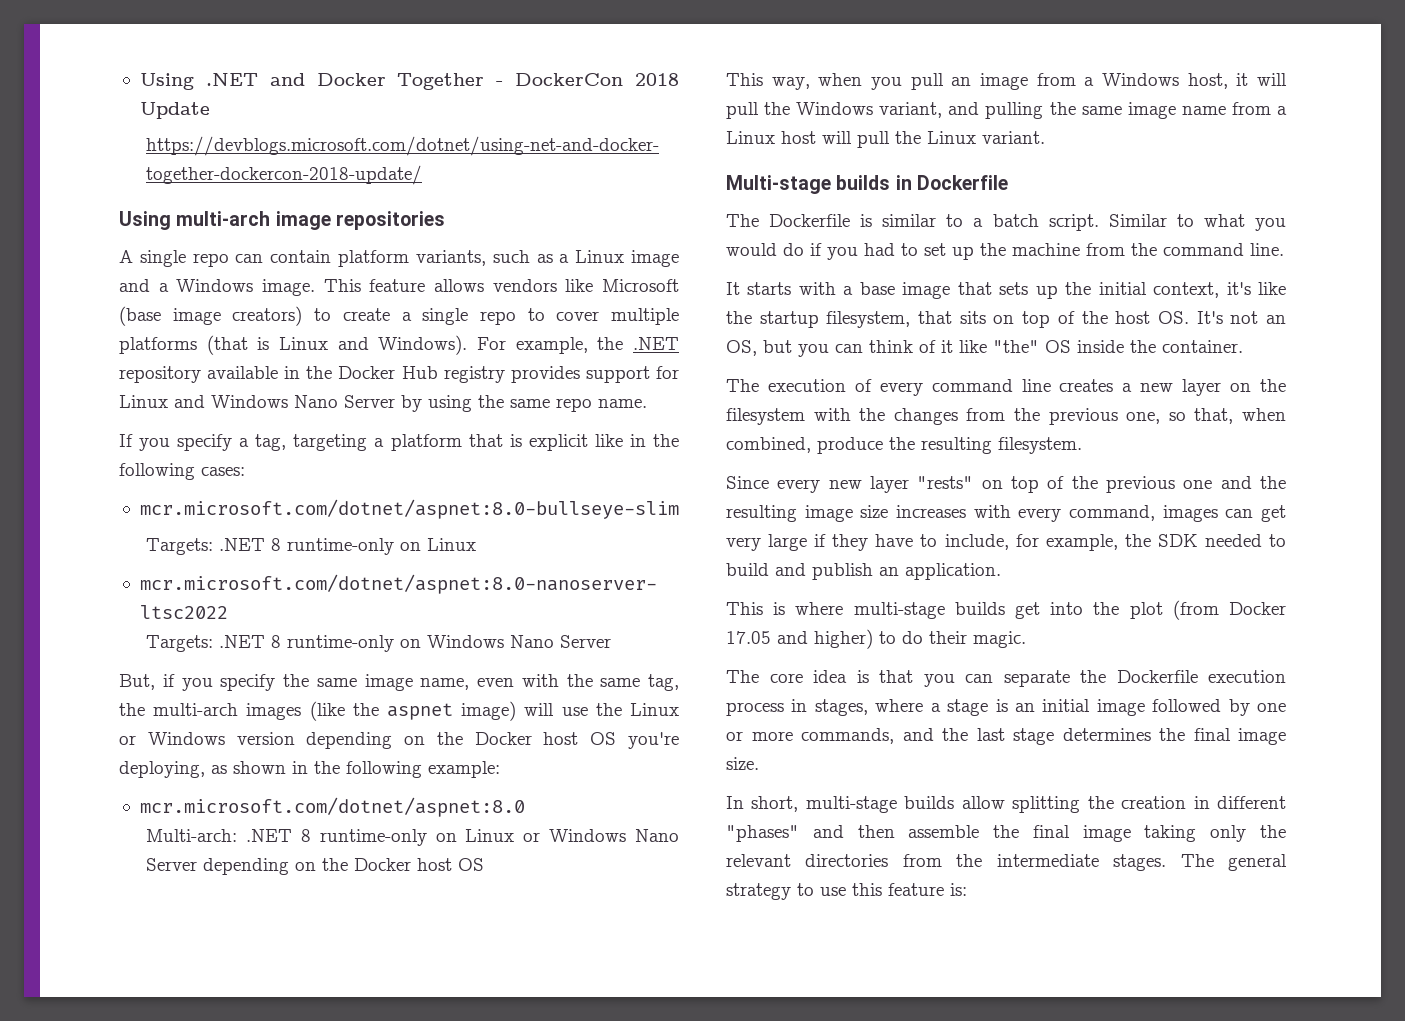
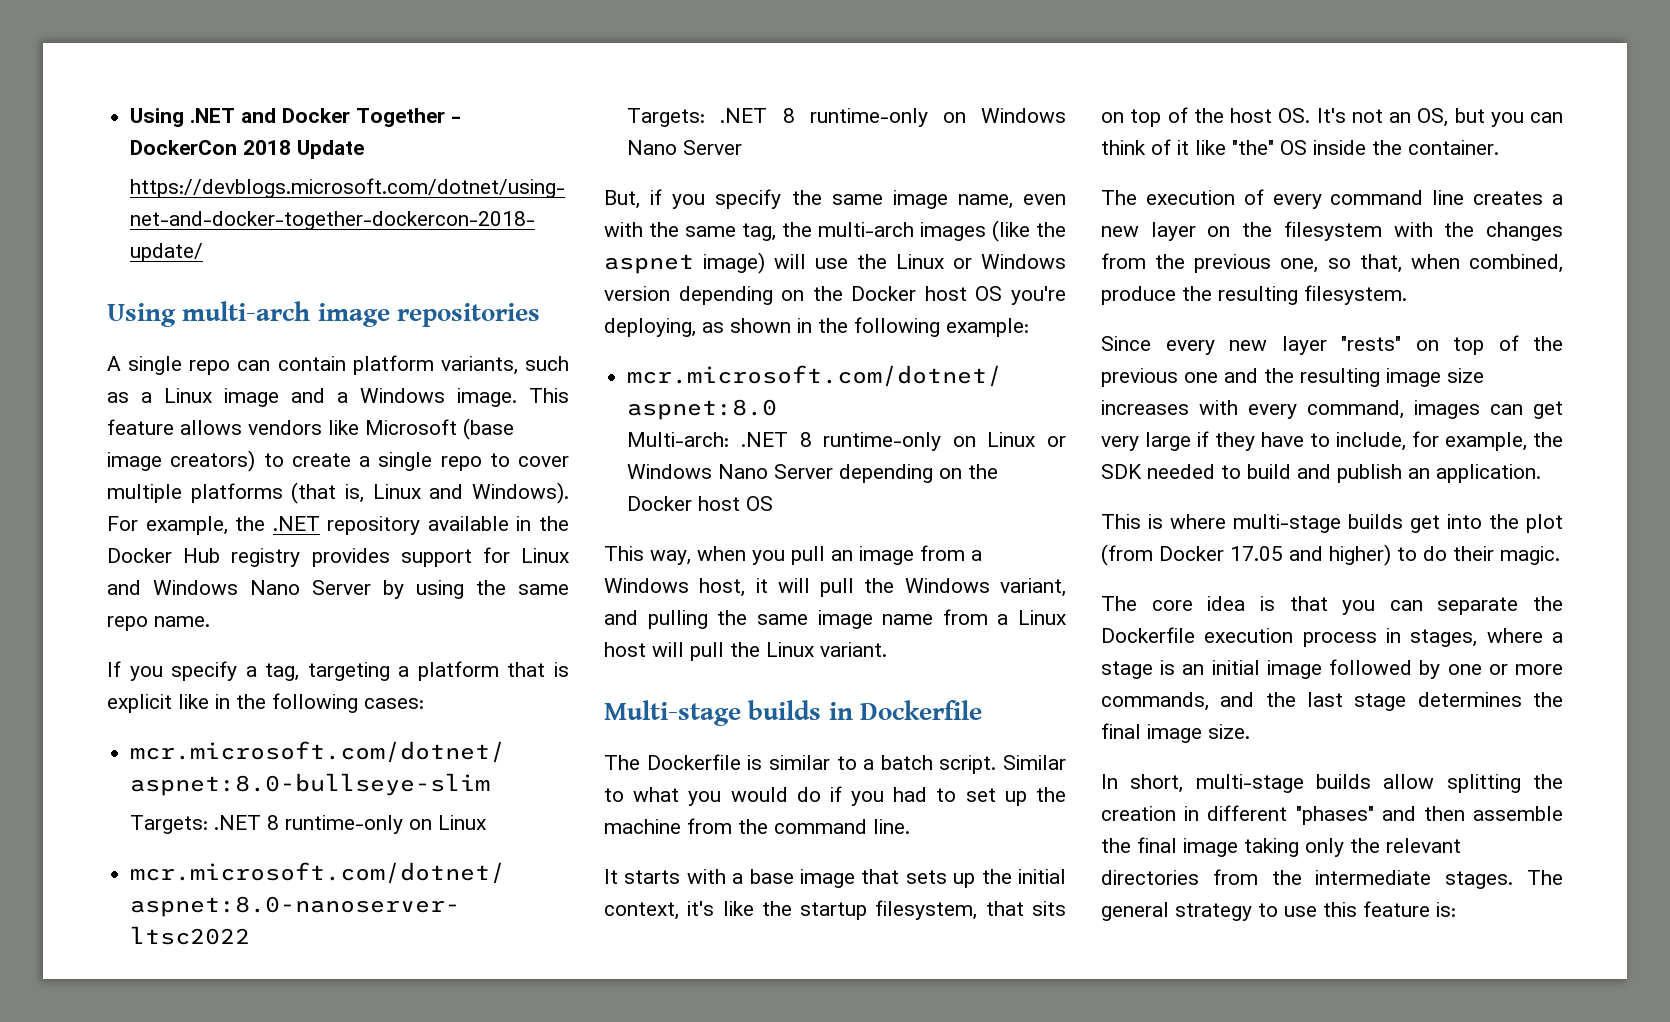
[257,337,270,350] is -> [345,484,364,503] is,

